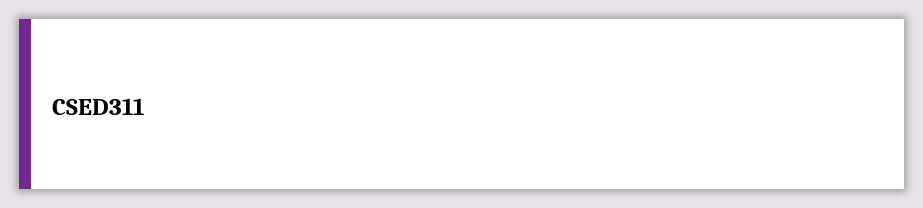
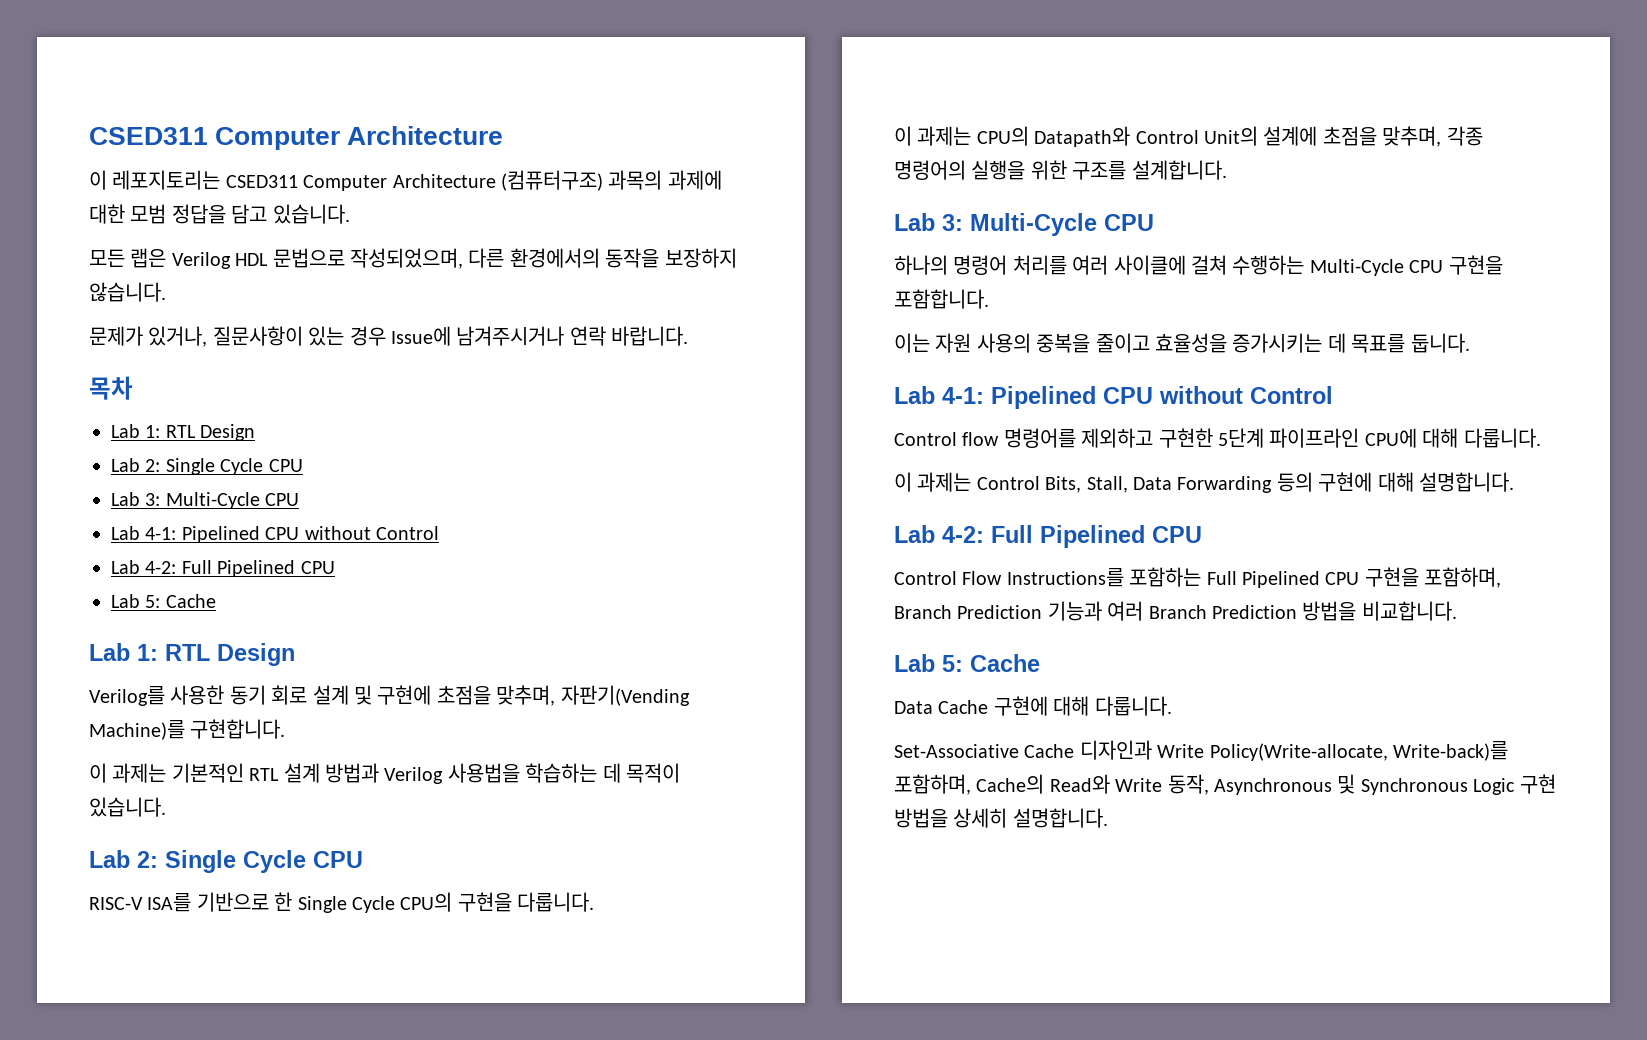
[52,98,144,115] CSED311 -> [89,126,504,150] [89,170,722,191] [89,204,350,224] [89,248,737,269] [89,282,166,302] [89,326,689,347] [89,376,133,400] [111,424,256,441] [111,458,303,475] [111,492,300,509] [111,526,439,543] [111,560,335,577] [111,594,216,608] [89,643,295,666] [89,685,690,706] [89,719,286,740] [89,763,680,784] [89,797,166,817] [89,850,363,873] [89,892,595,913] [894,126,1483,147] [894,160,1227,180] [894,213,1154,236] [894,255,1503,276] [894,289,989,309] [894,333,1470,353] [894,386,1333,409] [894,428,1541,448] [894,472,1514,493] [894,525,1202,548] [894,567,1502,588] [894,601,1457,621] [894,654,1040,672] [894,696,1172,716] [894,740,1508,761] [894,774,1556,795] [894,808,1108,828] CSED311 Computer Architecture // 이 레포지토리는 CSED311 Computer Architecture (컴퓨터구조) 과목의 과제에 대한 모범 정답을 담고 있습니다. // 모든 랩은 Verilog HDL 문법으로 작성되었으며, 다른 환경에서의 동작을 보장하지 않습니다. // 문제가 있거나, 질문사항이 있는 경우 Issue에 남겨주시거나 연락 바랍니다. // 목차 // Lab 1: RTL Design // Lab 2: Single Cycle CPU // Lab 3: Multi-Cycle CPU // Lab 4-1: Pipelined CPU without Control // Lab 4-2: Full Pipelined CPU // Lab 5: Cache // Lab 1: RTL Design // Verilog를 사용한 동기 회로 설계 및 구현에 초점을 맞추며, 자판기(Vending Machine)를 구현합니다. // 이 과제는 기본적인 RTL 설계 방법과 Verilog 사용법을 학습하는 데 목적이 있습니다. // Lab 2: Single Cycle CPU // RISC-V ISA를 기반으로 한 Single Cycle CPU의 구현을 다룹니다. // 이 과제는 CPU의 Datapath와 Control Unit의 설계에 초점을 맞추며, 각종 명령어의 실행을 위한 구조를 설계합니다. // Lab 3: Multi-Cycle CPU // 하나의 명령어 처리를 여러 사이클에 걸쳐 수행하는 Multi-Cycle CPU 구현을 포함합니다. // 이는 자원 사용의 중복을 줄이고 효율성을 증가시키는 데 목표를 둡니다. // Lab 4-1: Pipelined CPU without Control // Control flow 명령어를 제외하고 구현한 5단계 파이프라인 CPU에 대해 다룹니다. // 이 과제는 Control Bits, Stall, Data Forwarding 등의 구현에 대해 설명합니다. // Lab 4-2: Full Pipelined CPU // Control Flow Instructions를 포함하는 Full Pipelined CPU 구현을 포함하며, Branch Prediction 기능과 여러 Branch Prediction 방법을 비교합니다. // Lab 5: Cache // Data Cache 구현에 대해 다룹니다. // Set-Associative Cache 디자인과 Write Policy(Write-allocate, Write-back)를 포함하며, Cache의 Read와 Write 동작, Asynchronous 및 Synchronous Logic 구현 방법을 상세히 설명합니다.

